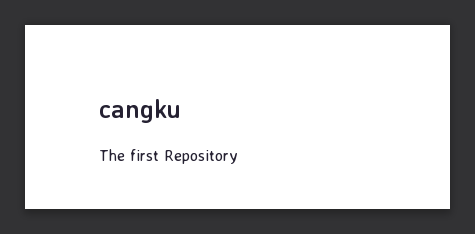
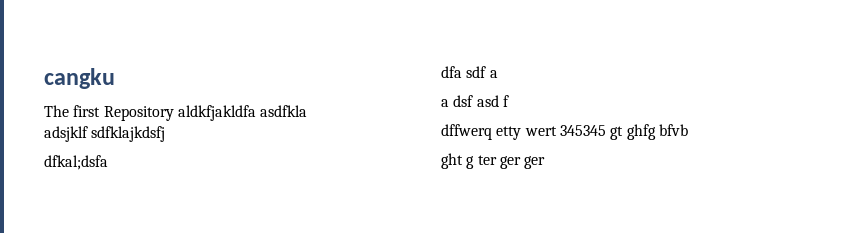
(238, 157) none -> [177,105,308,121] [44,126,166,142] [44,155,108,170] [441,66,498,78] [441,95,509,107] [441,124,688,140] [441,153,546,169] aldkfjakldfa asdfkla // adsjklf sdfklajkdsfj // dfkal;dsfa // dfa sdf a // a dsf asd f // dffwerq etty wert 345345 gt ghfg bfvb // ght g ter ger ger

